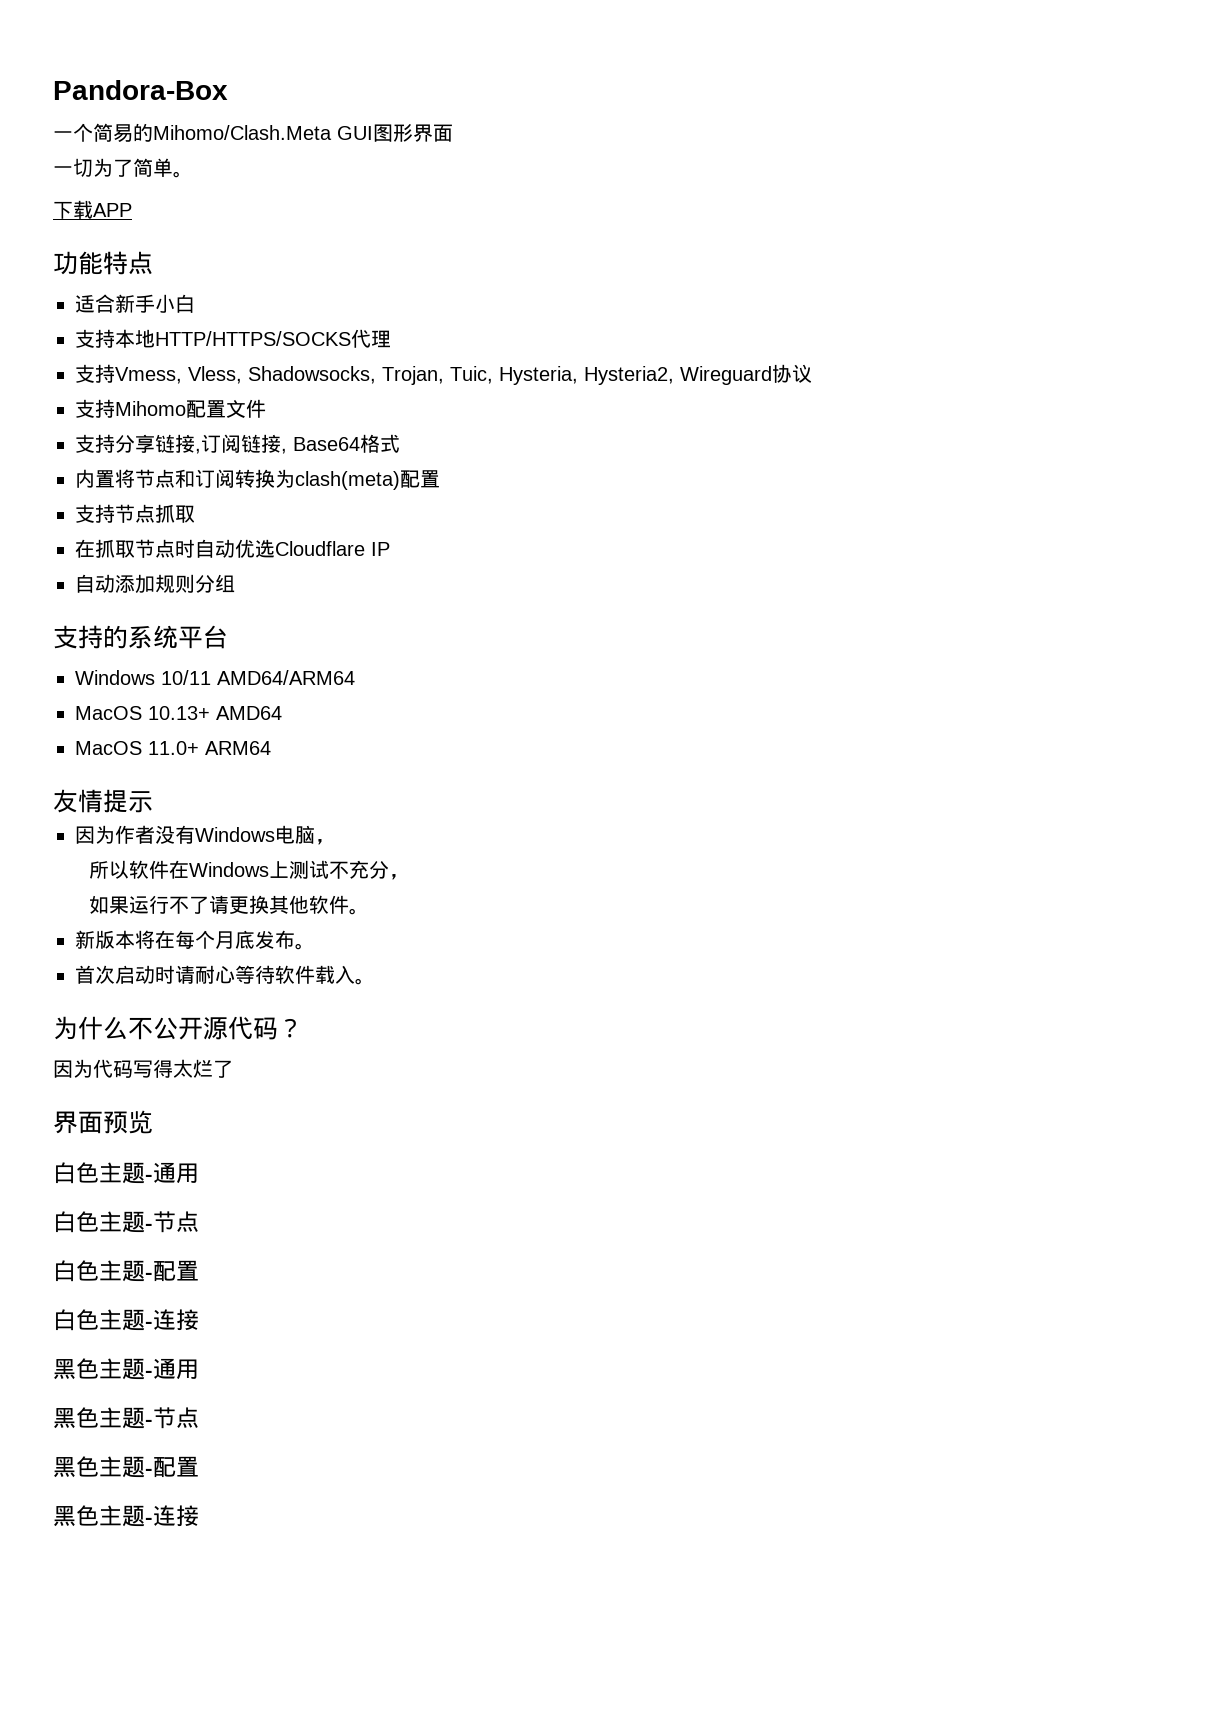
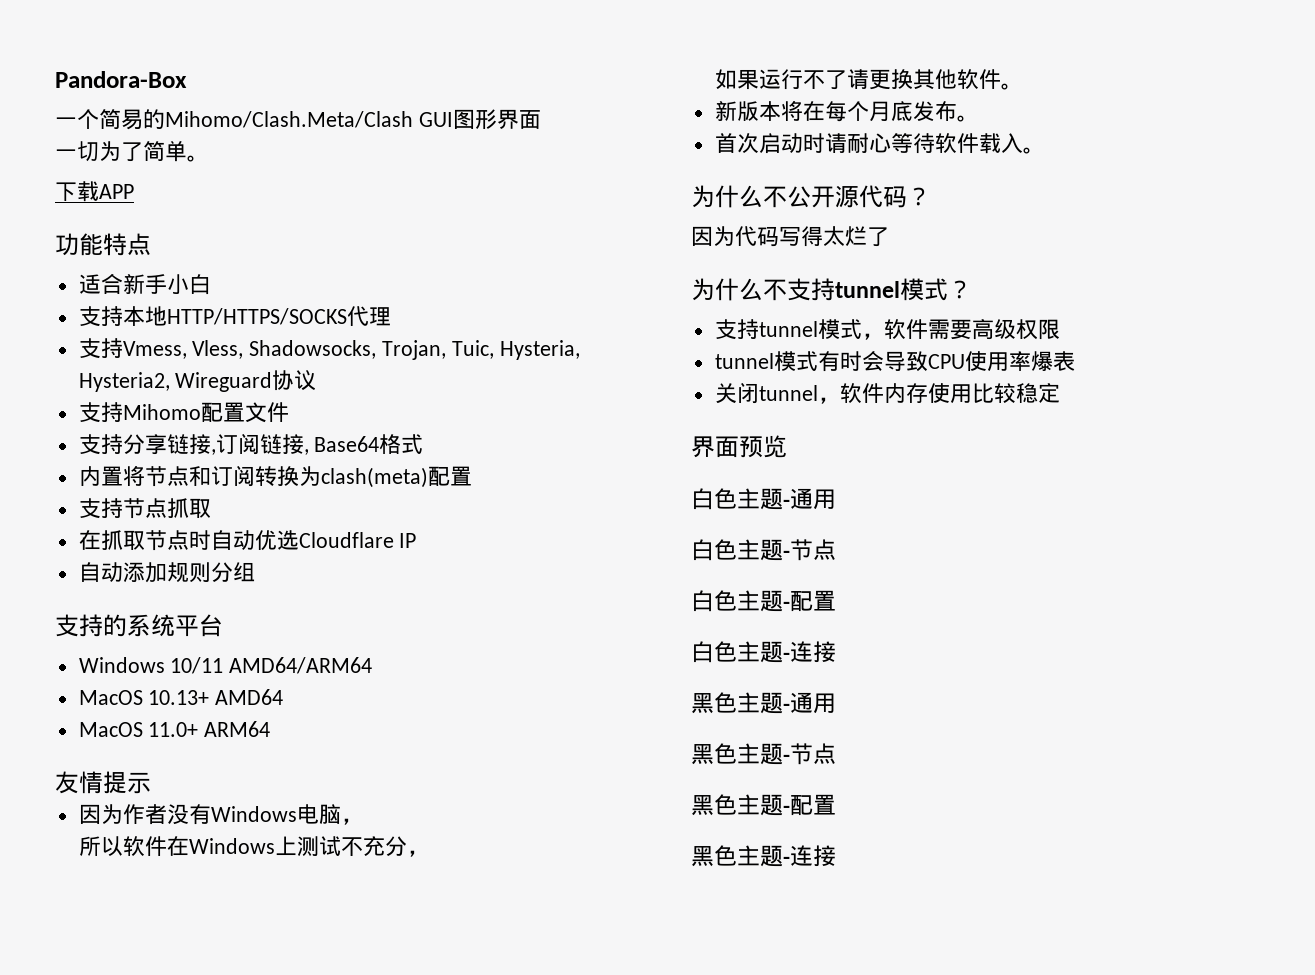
[153,125,332,140] Mihomo/Clash.Meta -> [165,111,413,128] Mihomo/Clash.Meta/Clash
(233, 1069) none -> [691,278,972,301] [714,319,1060,340] [714,351,1075,372] [714,382,1060,404] // 为什么不支持tunnel模式？ // 支持tunnel模式，软件需要高级权限 // tunnel模式有时会导致CPU使用率爆表 // 关闭tunnel，软件内存使用比较稳定

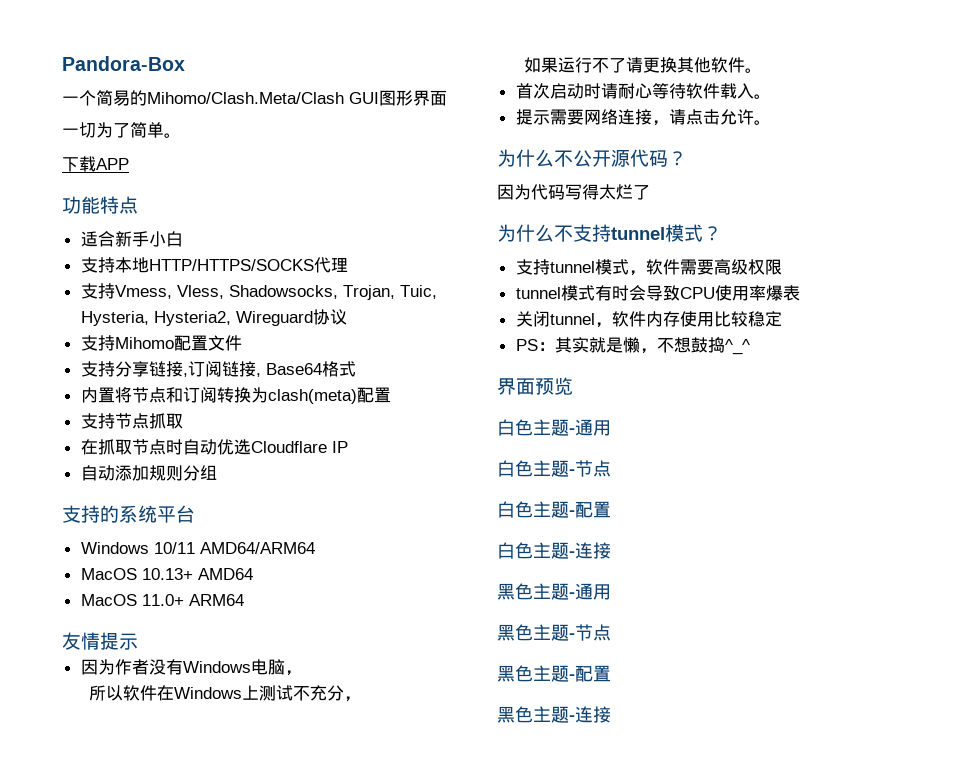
[714,100,979,122] // 新版本将在每个月底发布。 -> (762, 70) none
(1045, 150) none -> [515,109,771,126] // 提示需要网络连接，请点击允许。
(1060, 393) none -> [515,336,750,355] // PS：其实就是懒，不想鼓捣^_^

